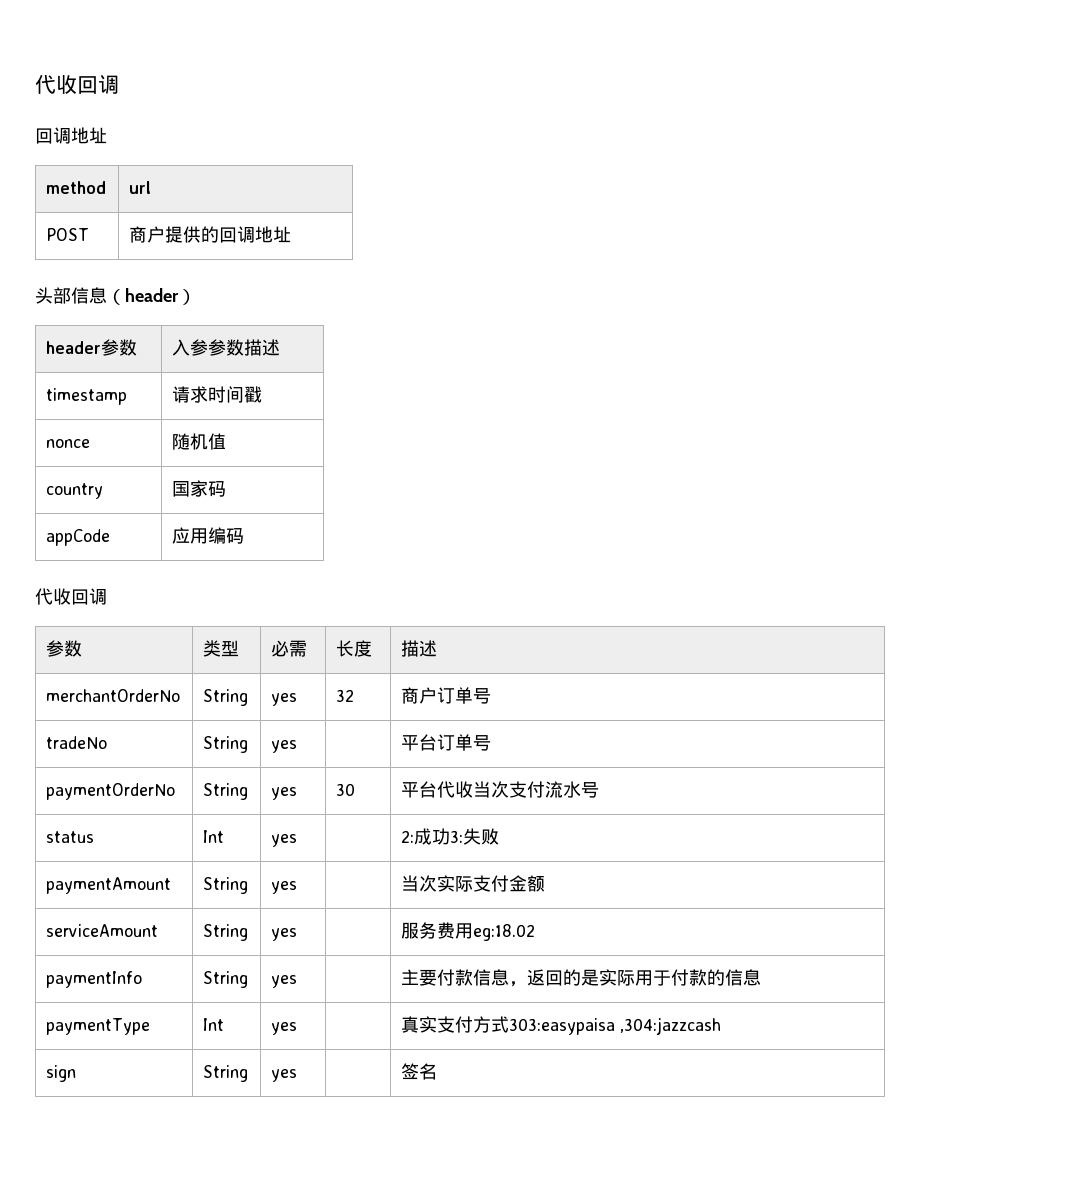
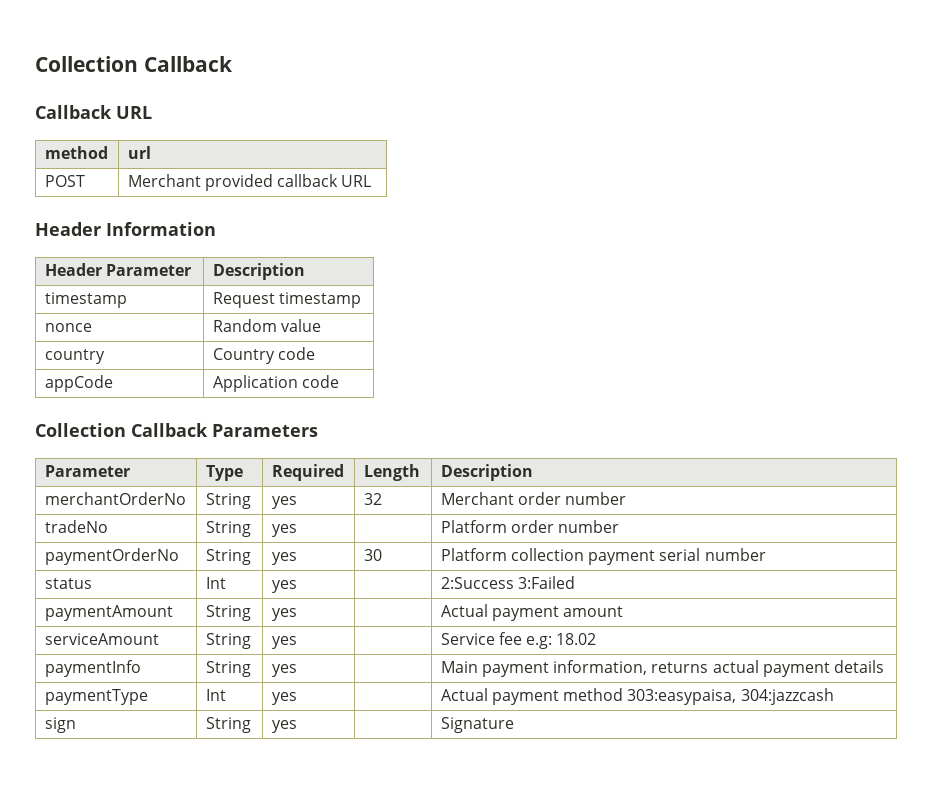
[35,75,119,94] [35,127,107,144] 代收回调 // 回调地址 -> [35,56,233,72] [35,105,152,119] Collection Callback // Callback URL
[129,226,292,243] [35,287,196,305] [46,339,138,356] [172,339,281,356] 商户提供的回调地址 // 头部信息（header） // header参数 | 入参参数描述 -> [127,174,372,191] [35,222,216,236] [44,263,191,276] [212,263,305,280] Merchant provided callback URL // Header Information // Header Parameter | Description
[172,386,263,403] 请求时间戳 -> [212,292,361,308] Request timestamp
[172,433,227,450] 随机值 -> [212,319,321,332] Random value
[172,480,227,497] 国家码 -> [212,347,315,364] Country code
[172,527,245,544] [35,588,107,605] [46,640,83,657] [203,640,240,657] [271,640,308,657] [336,640,373,657] [401,640,438,657] 应用编码 // 代收回调 // 参数 | 类型 | 必需 | 长度 | 描述 -> [212,375,339,392] [35,423,318,437] [44,465,130,477] [205,465,243,481] [271,464,344,481] [363,464,420,481] [440,464,533,481] Application code // Collection Callback Parameters // Parameter | Type | Required | Length | Description
[401,687,492,704] 商户订单号 -> [440,492,627,505] Merchant order number
[401,734,492,751] 平台订单号 -> [440,520,620,533] Platform order number
[401,781,600,798] 平台代收当次支付流水号 -> [440,548,766,565] Platform collection payment serial number
[401,828,500,845] 2:成功3:失败 -> [440,576,575,589] 2:Success 3:Failed
[401,875,546,892] 当次实际支付金额 -> [440,604,624,621] Actual payment amount
[401,922,536,941] 服务费用eg:18.02 -> [440,632,597,649] Service fee e.g: 18.02
[401,969,762,987] [46,1018,151,1035] [203,1018,225,1031] [271,1022,298,1035] [401,1016,722,1035] 主要付款信息，返回的是实际用于付款的信息 // paymentType | Int | yes | | 真实支付方式303:easypaisa ,304:jazzcash -> [440,660,884,677] [44,689,148,705] [205,689,226,701] [271,692,297,705] [440,688,834,705] Main payment information, returns actual payment details // paymentType | Int | yes | | Actual payment method 303:easypaisa, 304:jazzcash
[401,1063,438,1080] 签名 -> [440,717,514,733] Signature

